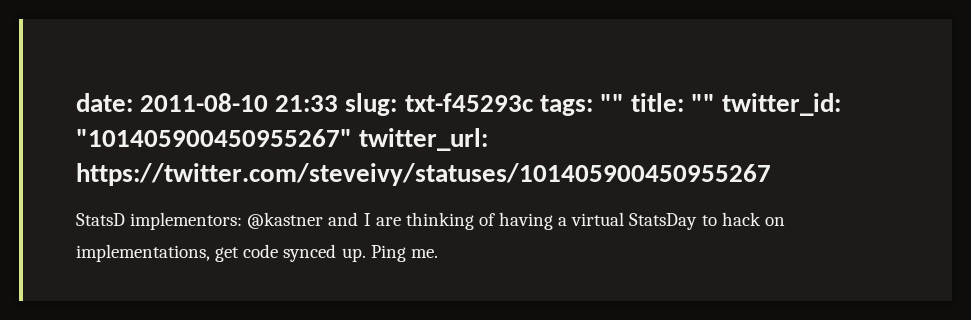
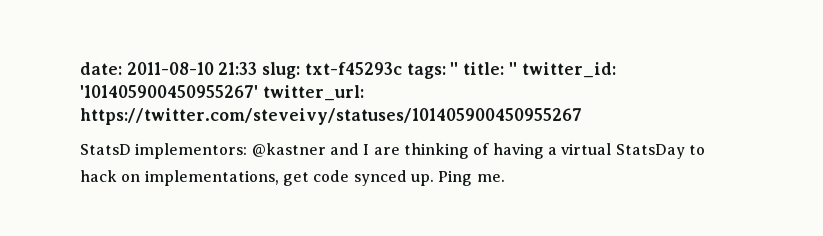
[599,93,842,116] [76,129,352,147] "" title: "" twitter_id: "101405900450955267" -> [450,62,616,78] [80,85,258,98] '' title: '' twitter_id: '101405900450955267'

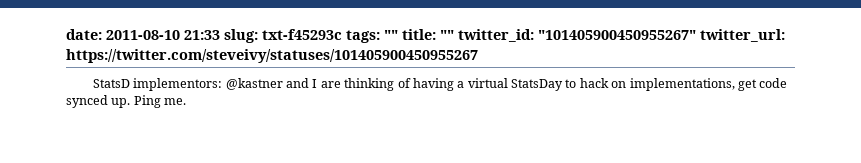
[450,62,616,78] [80,85,258,98] '' title: '' twitter_id: '101405900450955267' -> [384,29,696,42] "" title: "" twitter_id: "101405900450955267"

